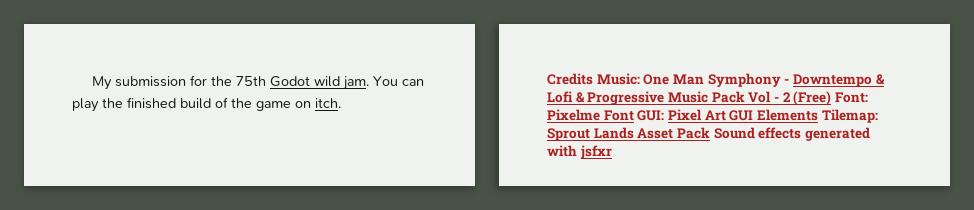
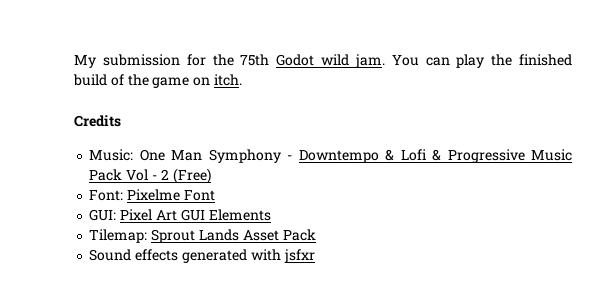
(593, 79) none -> (121, 121) //
(832, 98) none -> (211, 176) //
(634, 115) none -> (215, 195) //
(818, 115) none -> (271, 215) //
(710, 133) none -> (316, 235) //

